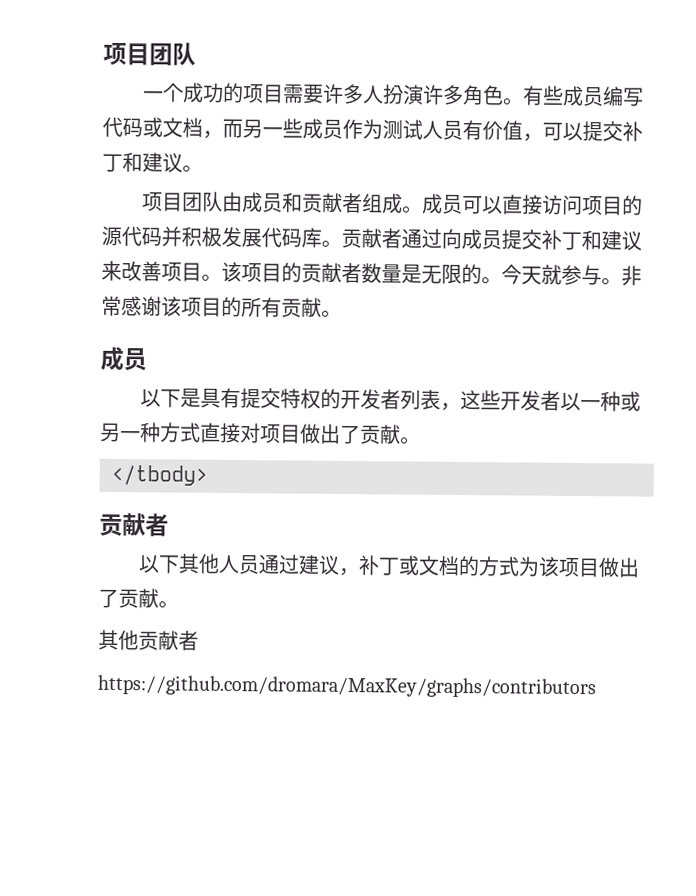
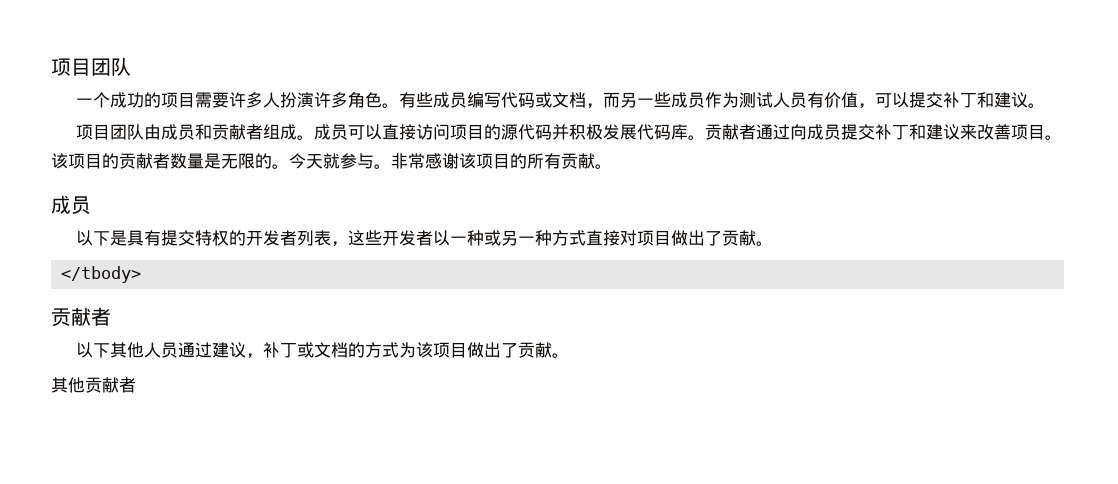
[97,674,596,699] // https://github.com/dromara/MaxKey/graphs/contributors -> (136, 385) none

